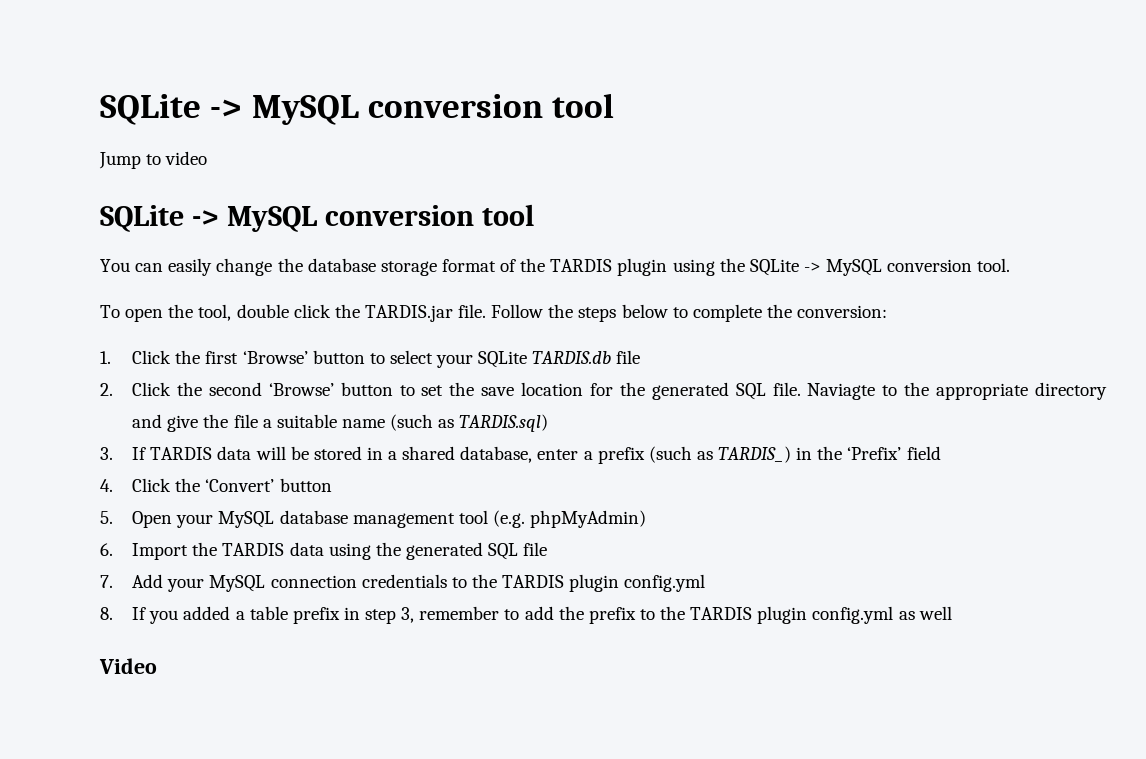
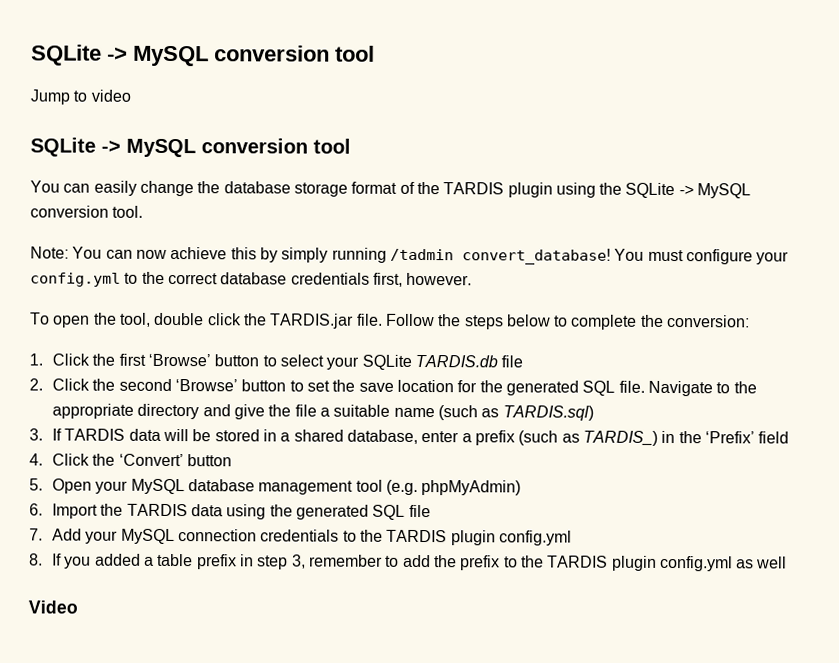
(1011, 265) none -> [30,246,790,265] [30,271,473,287] // Note: You can now achieve this by simply running /tadmin convert_database! You must configure your config.yml to the correct database credentials first, however.
[807,383,876,400] Naviagte -> [647,380,713,397] Navigate

